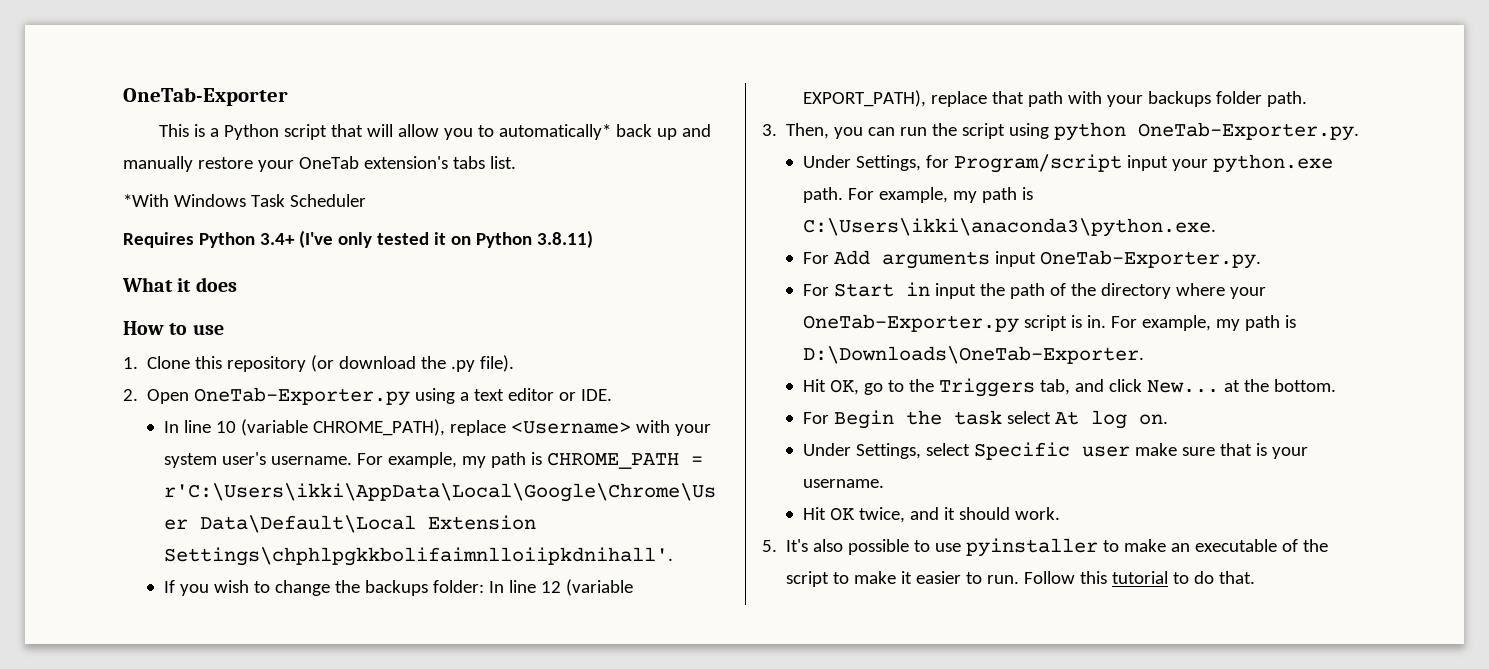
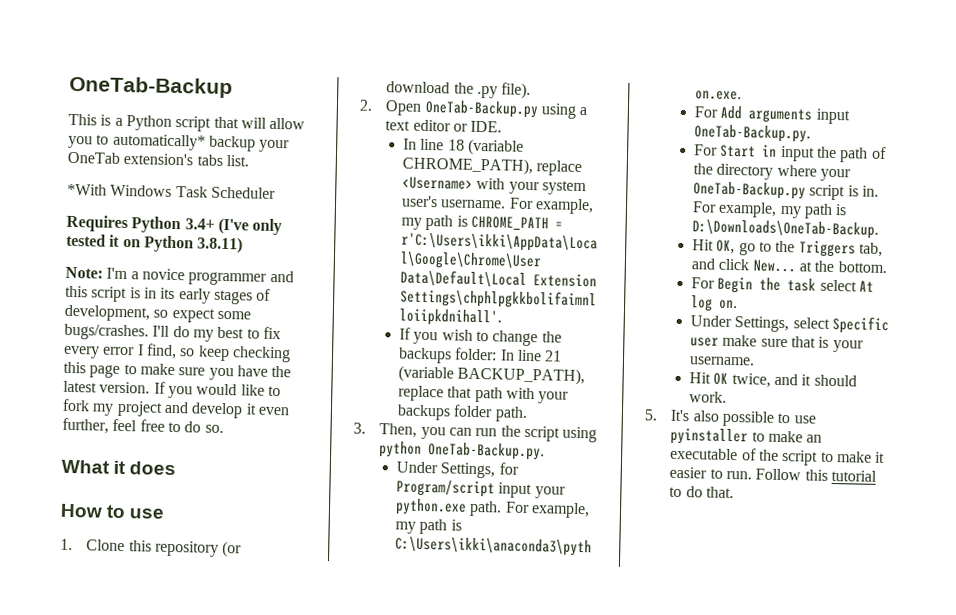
[123,87,288,106] OneTab-Exporter -> [69,75,233,99] OneTab-Backup
[615,124,711,140] [123,156,253,172] back up and manually restore -> [208,135,256,152] backup
(593, 239) none -> [65,266,294,286] [65,285,272,305] [64,304,251,323] [64,323,281,342] [63,343,291,363] [63,361,292,381] [63,380,281,399] [62,398,289,419] [62,417,224,434] // Note: I'm a novice programmer and this script is in its early stages of development, so expect some bugs/crashes. I'll do my best to fix every error I find, so keep checking this page to make sure you have the latest version. If you would like to fork my project and develop it even further, feel free to do so.
[194,387,411,406] OneTab-Exporter.py -> [424,99,539,119] OneTab-Backup.py
[215,421,236,433] 10 -> [447,139,465,151] 18
[540,579,633,596] [802,90,926,107] 12 (variable EXPORT_PATH), -> [544,350,563,362] [398,365,586,386] 21 (variable BACKUP_PATH),
[1138,122,1360,141] OneTab-Exporter.py. -> [428,442,546,461] OneTab-Backup.py.
[1039,250,1261,269] OneTab-Exporter.py. -> [694,124,812,143] OneTab-Backup.py.
[802,314,1019,333] OneTab-Exporter.py -> [693,181,807,200] OneTab-Backup.py
[802,346,1144,364] D:\Downloads\OneTab-Exporter. -> [692,219,880,239] D:\Downloads\OneTab-Backup.

